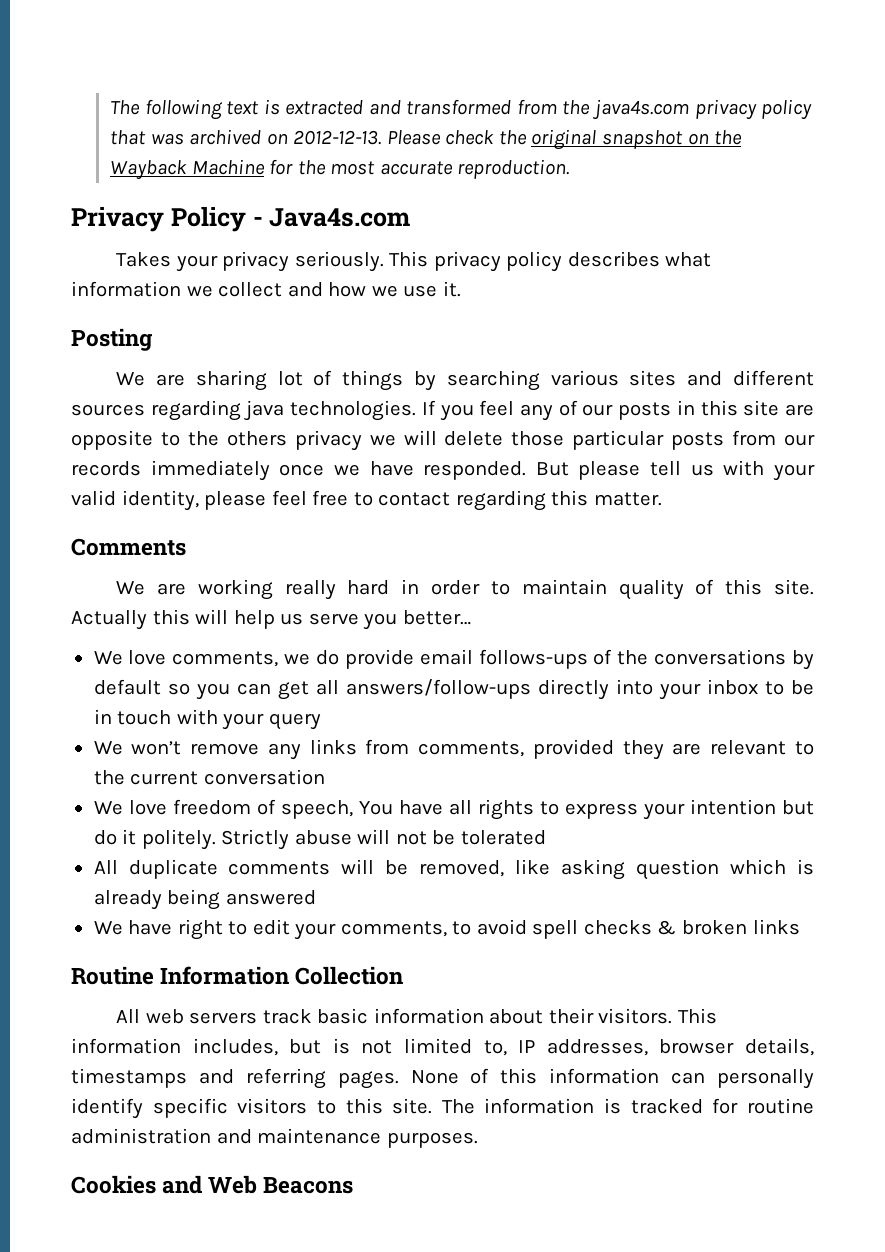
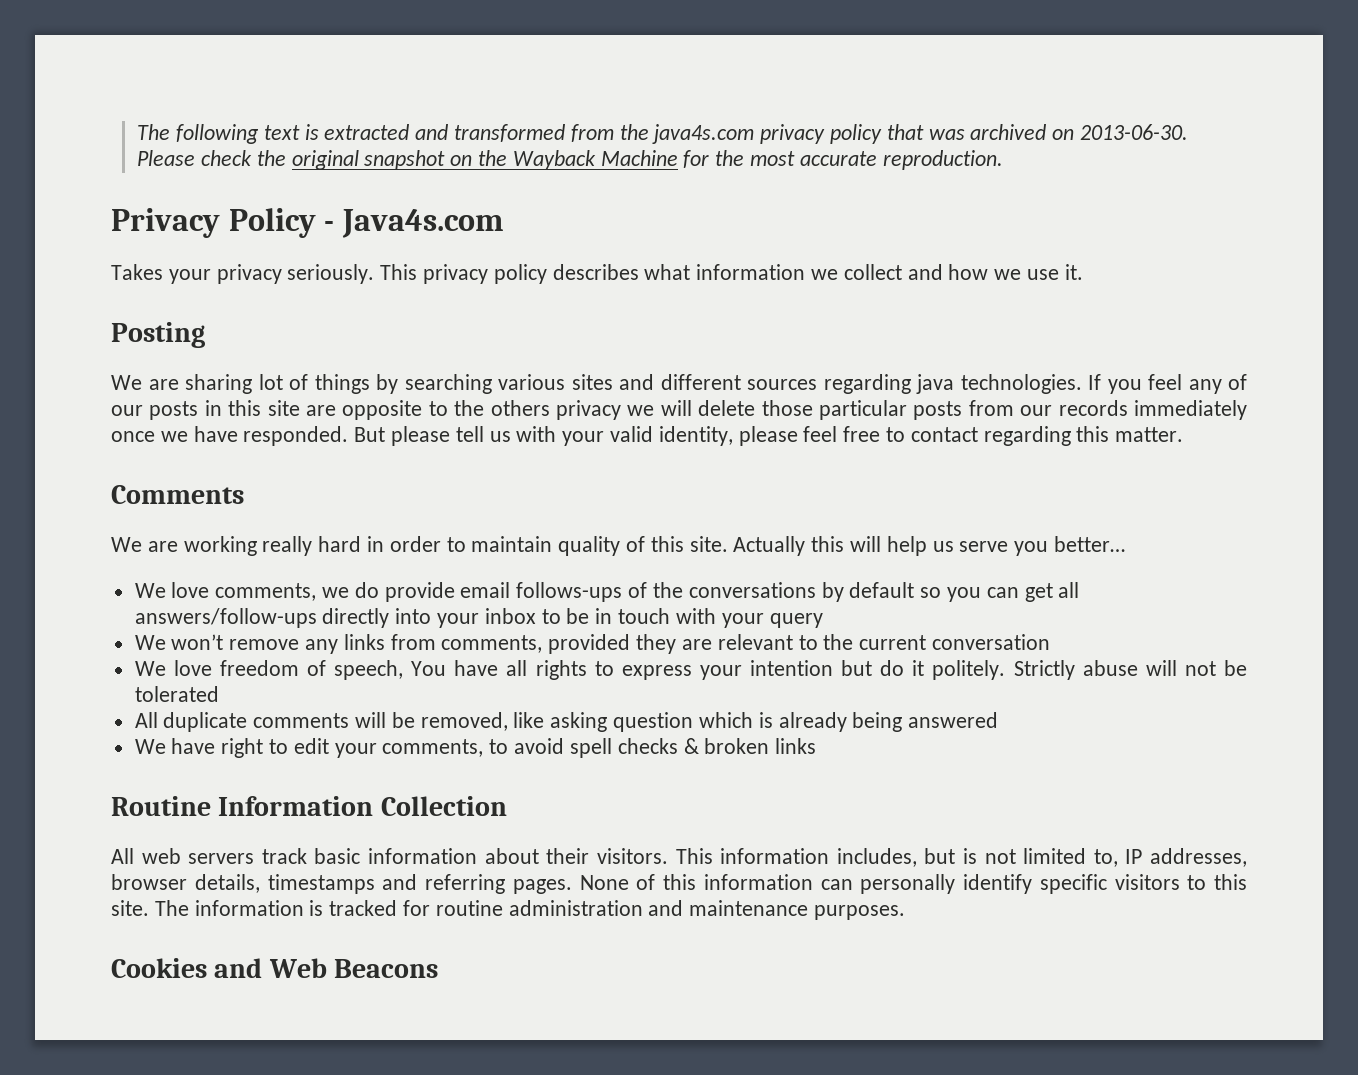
[293,130,382,145] 2012-12-13. -> [1079,124,1188,140] 2013-06-30.

